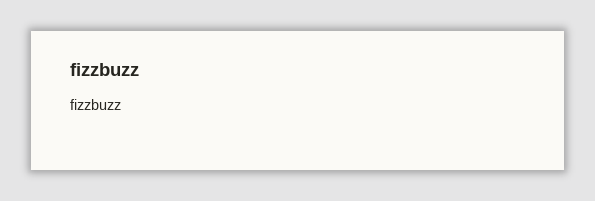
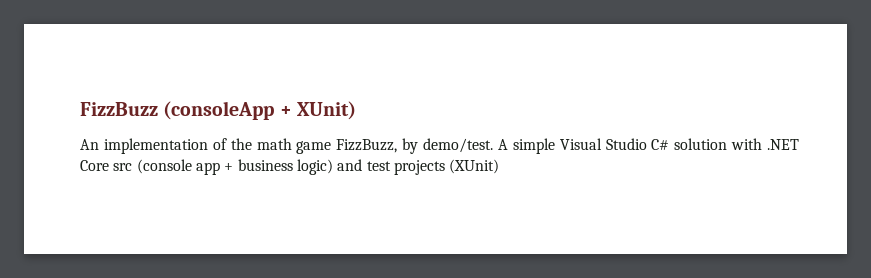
[70,63,139,76] [70,99,121,110] fizzbuzz // fizzbuzz -> [80,101,357,120] [80,138,799,154] [80,159,500,175] FizzBuzz (consoleApp + XUnit) // An implementation of the math game FizzBuzz, by demo/test. A simple Visual Studio C# solution with .NET Core src (console app + business logic) and test projects (XUnit)

